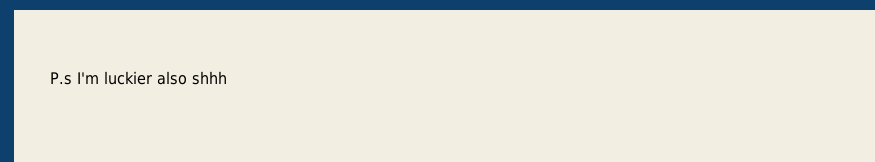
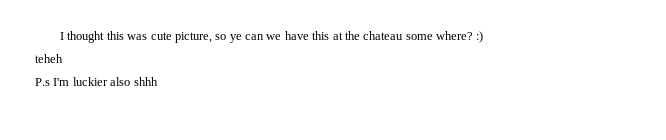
(50, 78) none -> [60,31,484,43] [35,54,63,63] I thought this was cute picture, so ye can we have this at the chateau some where? :) // teheh //

